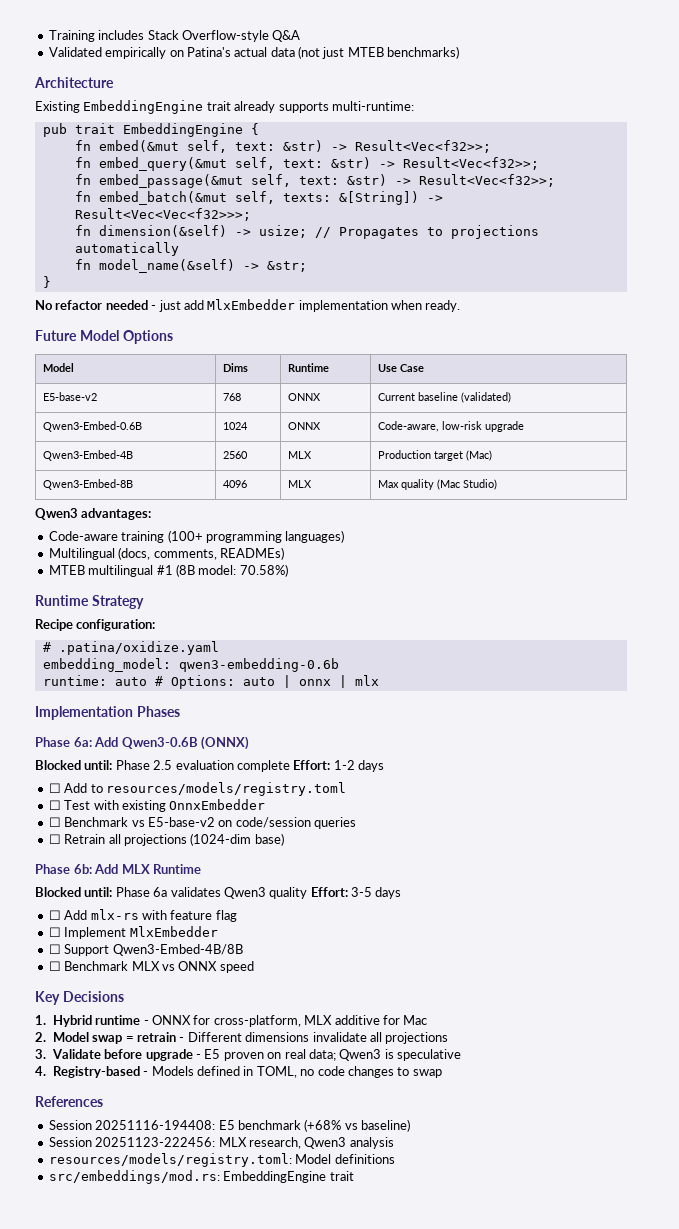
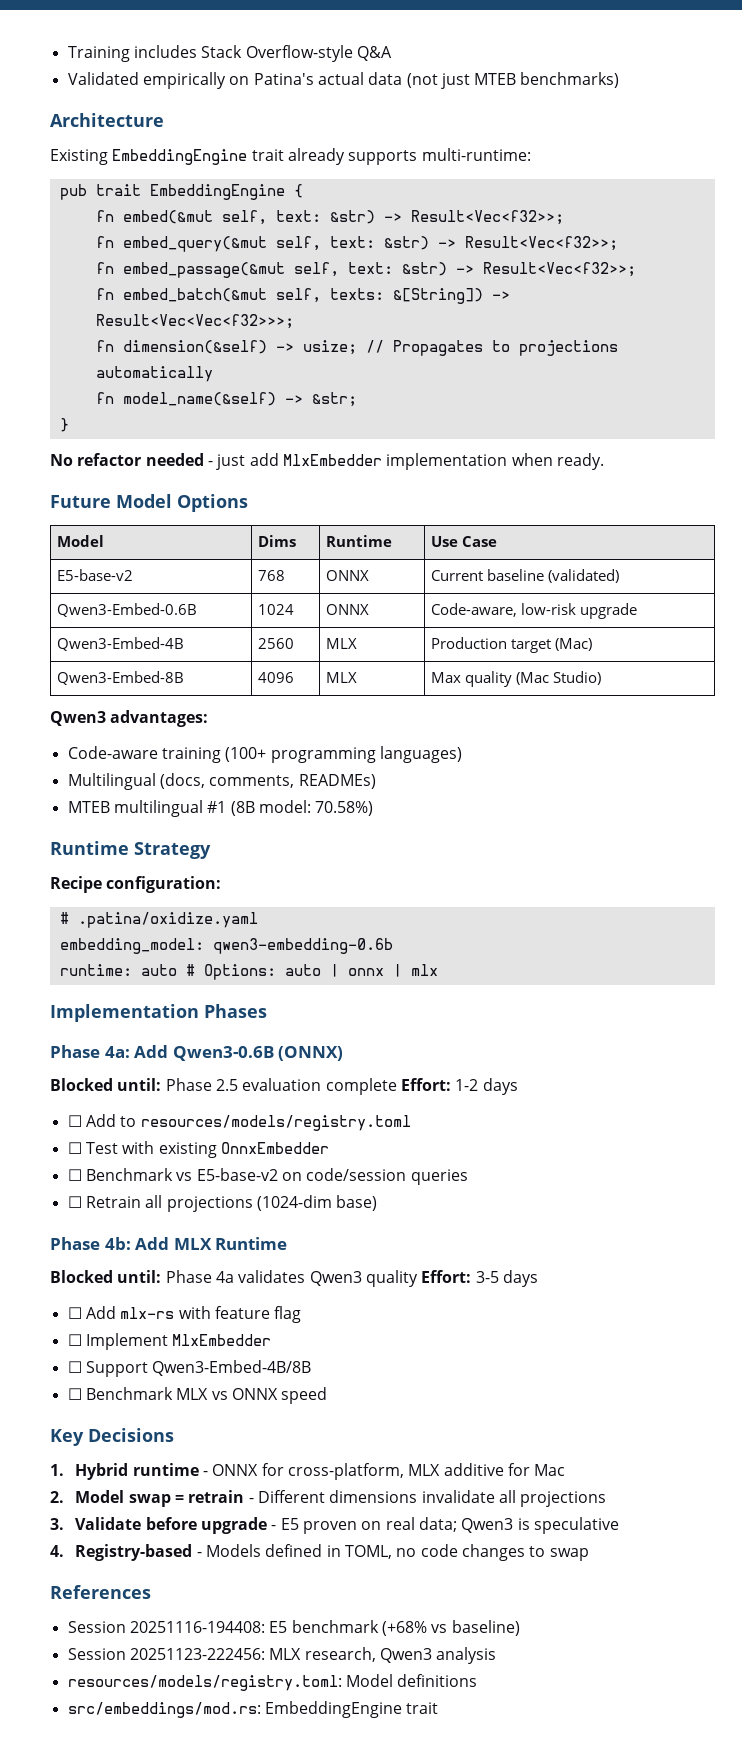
[73,737,92,747] 6a: -> [104,1046,130,1058] 4a:
[73,864,92,874] 6b: -> [104,1237,131,1250] 4b:
[153,887,168,897] 6a -> [215,1271,234,1283] 4a

